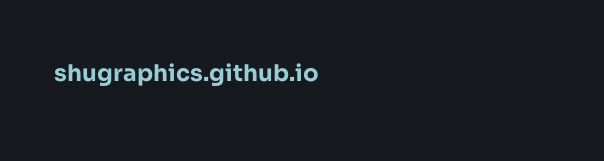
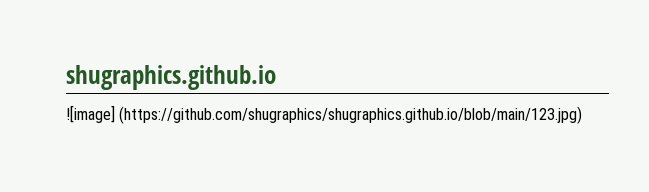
(319, 75) none -> [66,105,583,124] // ![image] (https://github.com/shugraphics/shugraphics.github.io/blob/main/123.jpg)

